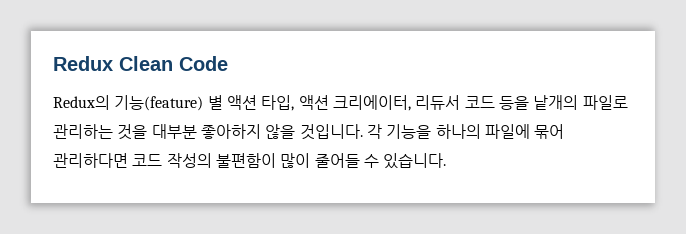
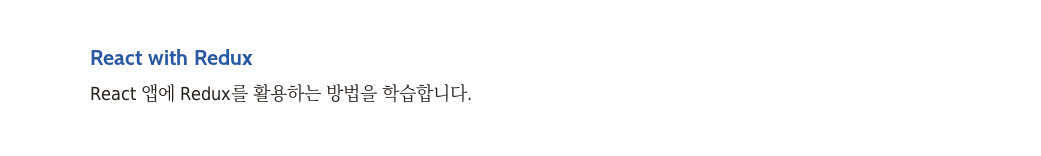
(53, 63) none -> [90,49,188,65] React with
[119,56,228,71] [53,95,628,111] [53,124,565,140] [53,153,447,169] Clean Code // Redux의 기능(feature) 별 액션 타입, 액션 크리에이터, 리듀서 코드 등을 낱개의 파일로 관리하는 것을 대부분 좋아하지 않을 것입니다. 각 기능을 하나의 파일에 묶어 관리하다면 코드 작성의 불편함이 많이 줄어들 수 있습니다. -> [90,83,472,103] // React 앱에 Redux를 활용하는 방법을 학습합니다.

